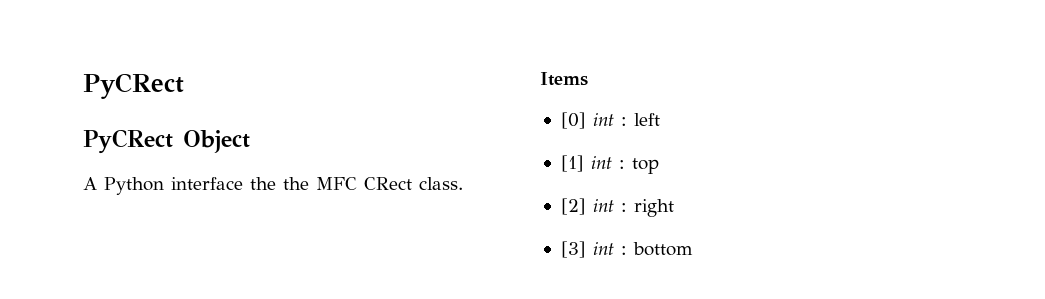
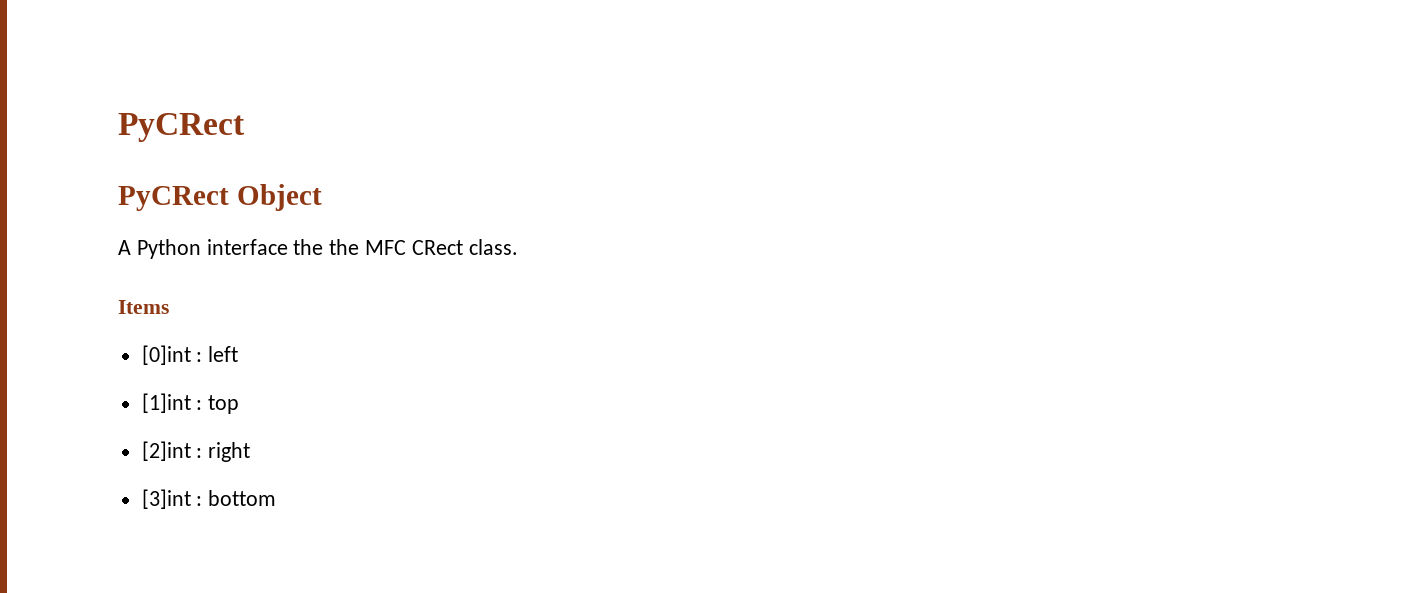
[560,112,614,129] [0] int -> [141,345,191,365] [0]int
[560,155,612,172] [1] int -> [141,393,191,413] [1]int
[560,198,614,215] [2] int -> [141,441,191,461] [2]int
[560,241,614,258] [3] int -> [141,489,191,509] [3]int

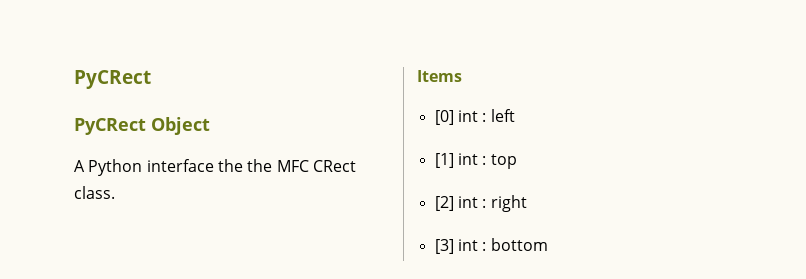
[141,345,191,365] [0]int -> [434,110,478,125] [0] int
[141,393,191,413] [1]int -> [434,153,478,168] [1] int
[141,441,191,461] [2]int -> [434,196,478,211] [2] int
[141,489,191,509] [3]int -> [434,239,478,254] [3] int

